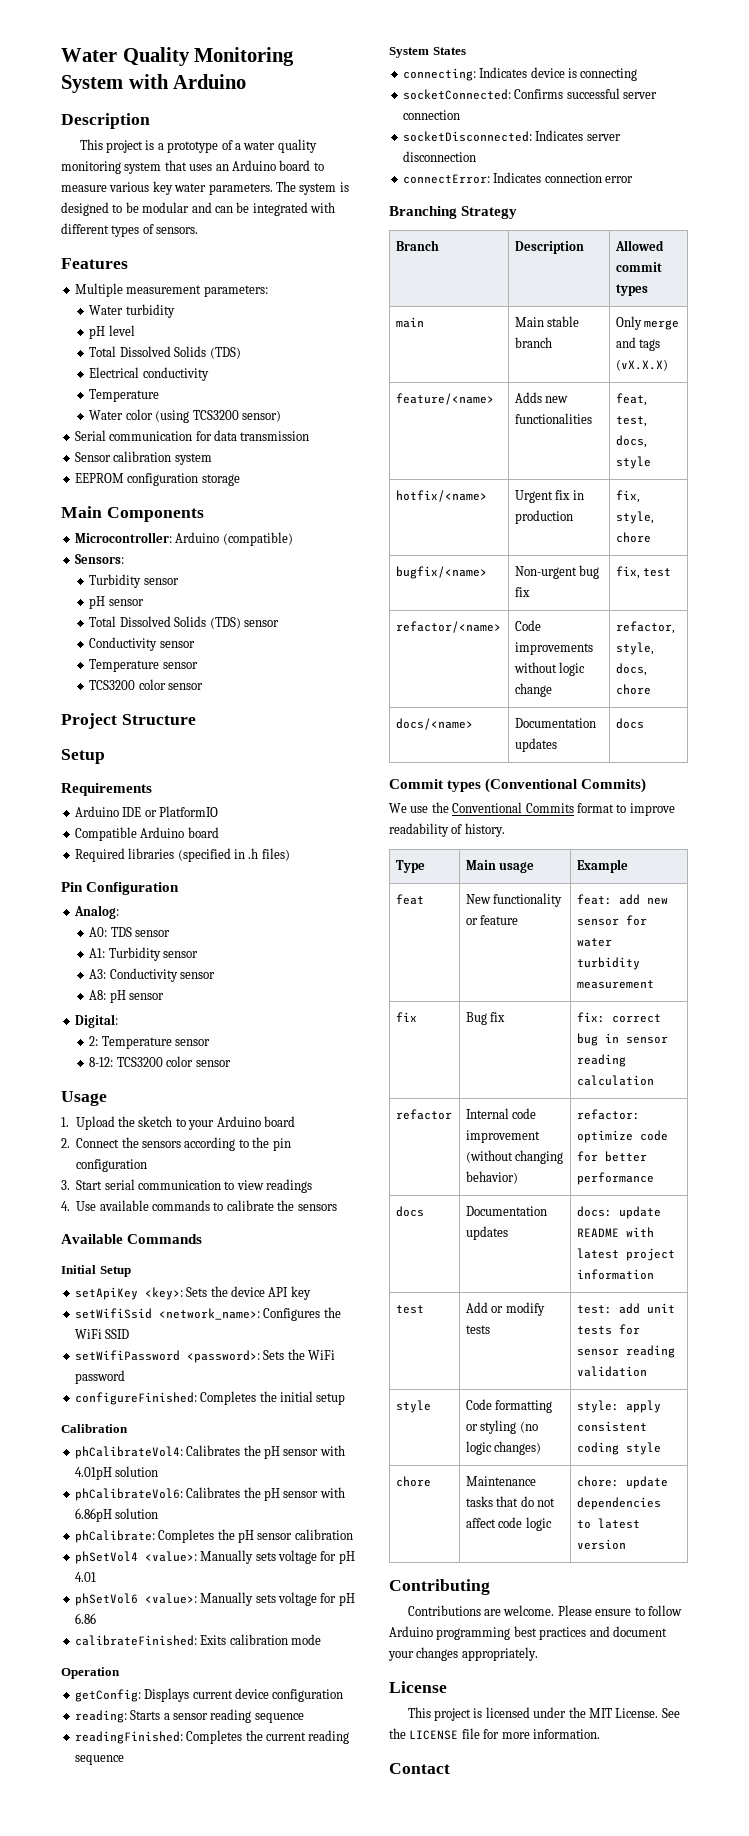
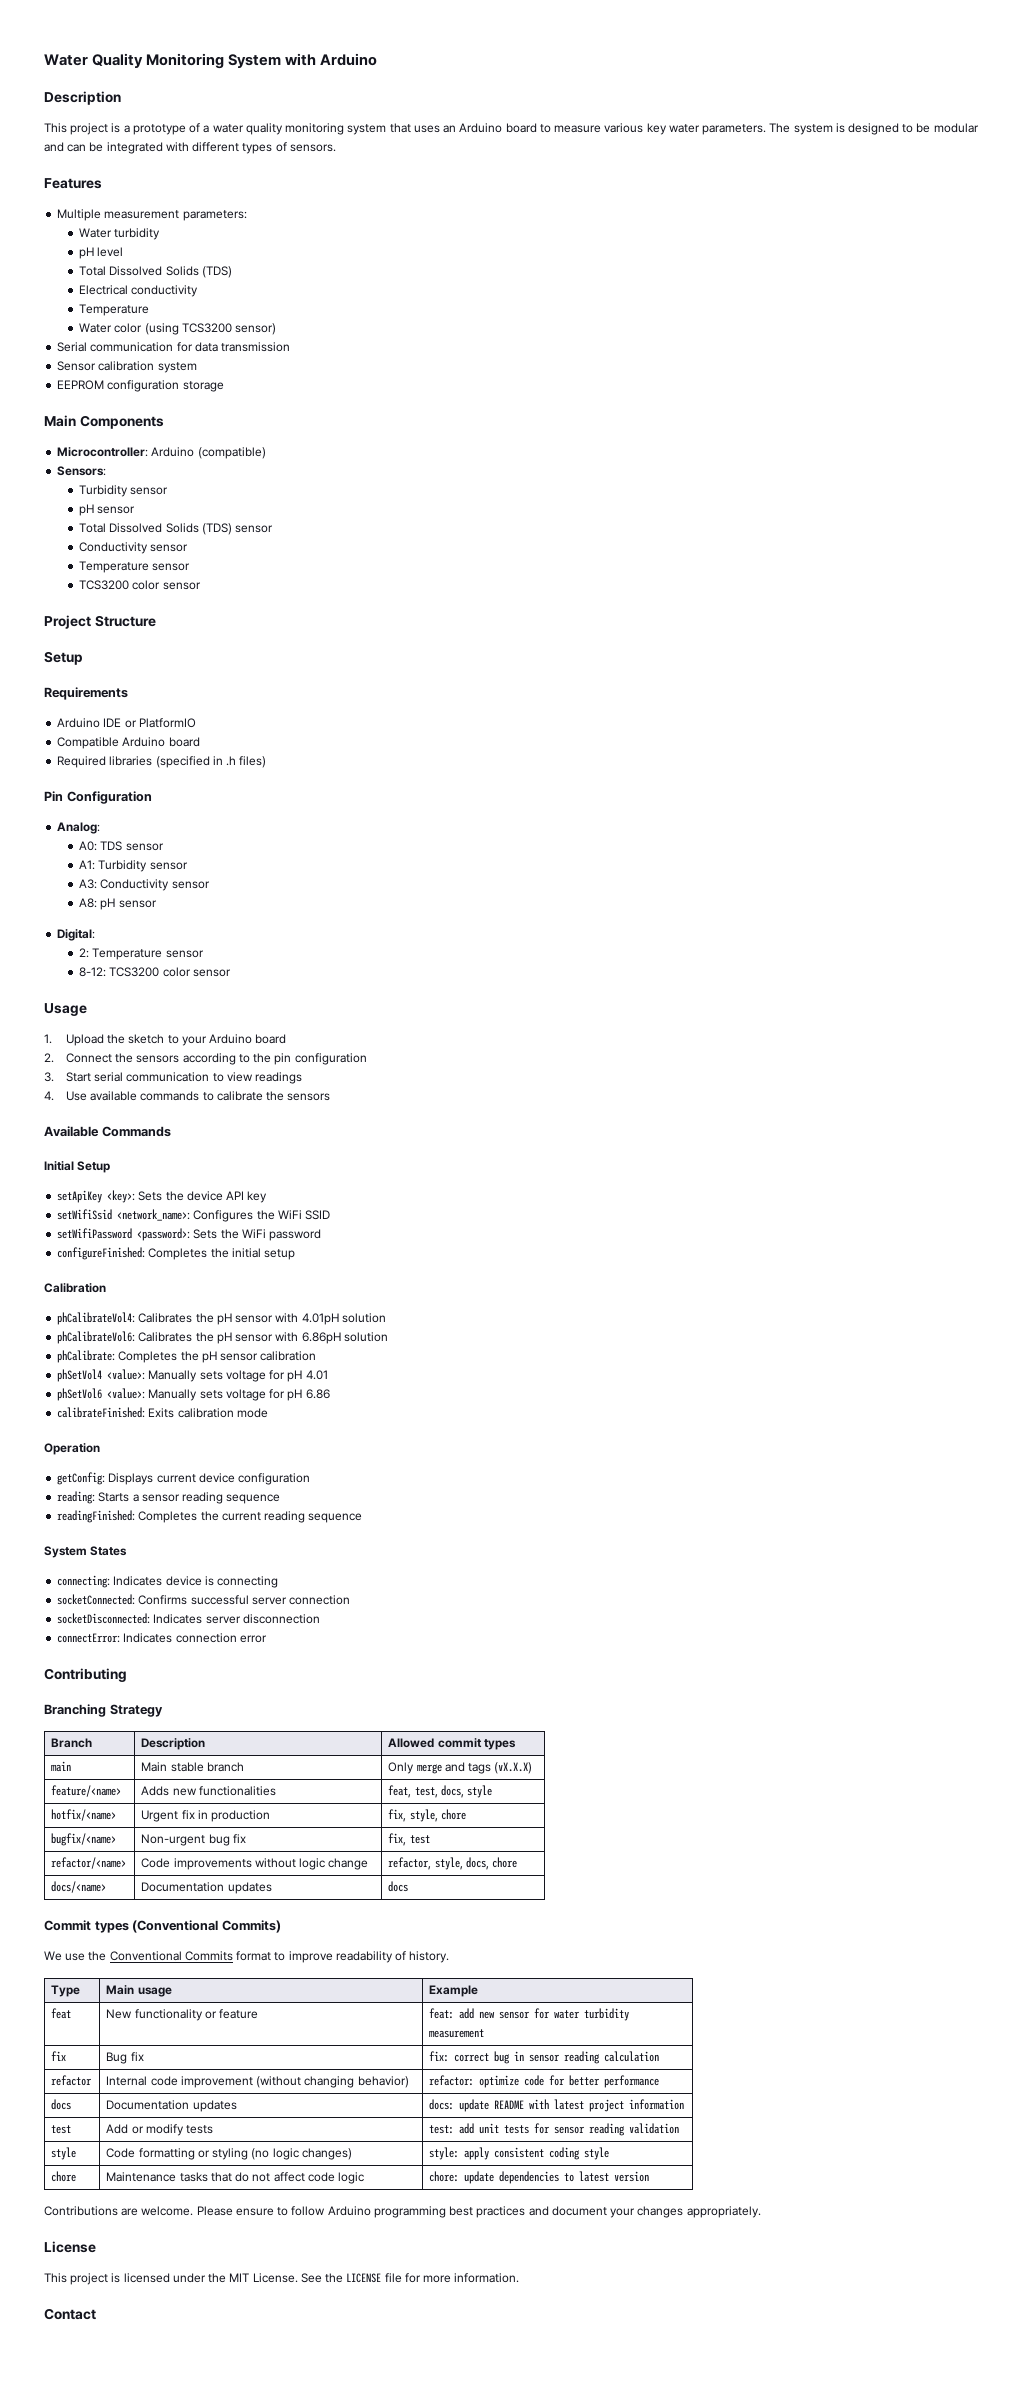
(633, 179) none -> [44,1668,127,1682] // Contributing
[389,1579,490,1595] // Contributing -> (650, 2176) none

